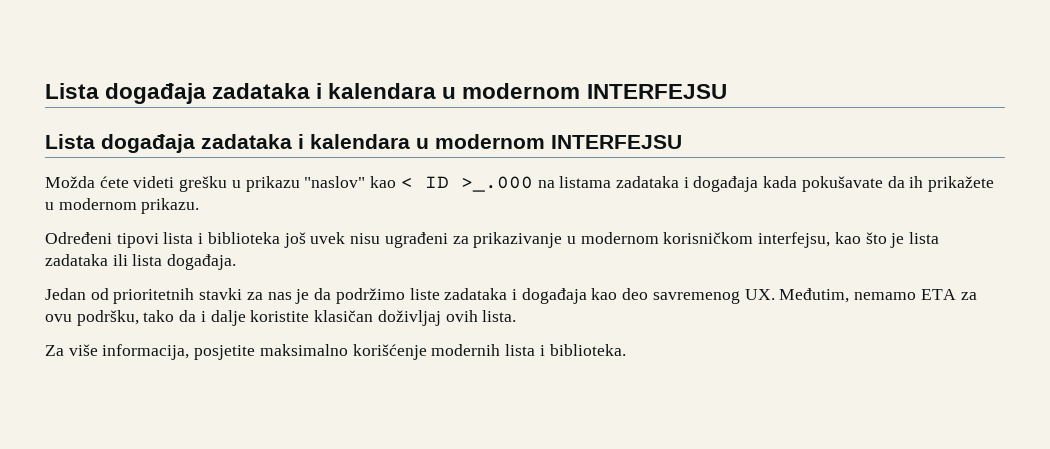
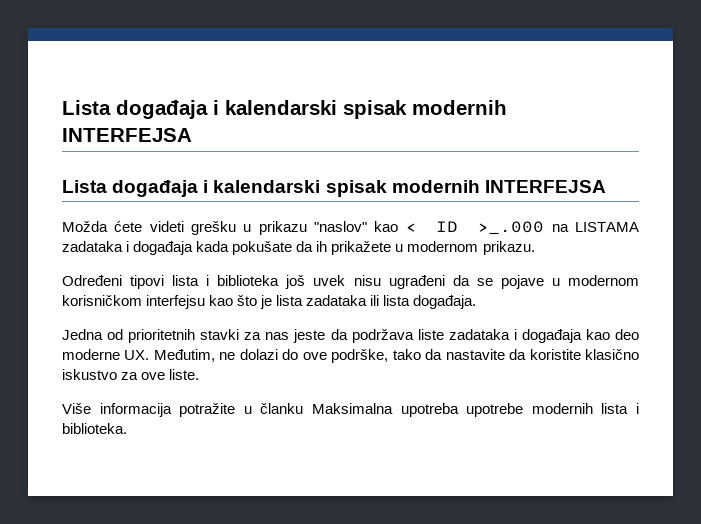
[45,83,727,104] [45,134,682,153] Lista događaja zadataka i kalendara u modernom INTERFEJSU // Lista događaja zadataka i kalendara u modernom INTERFEJSU -> [62,100,507,119] [62,128,192,142] [62,180,606,197] Lista događaja i kalendarski spisak modernih INTERFEJSA // Lista događaja i kalendarski spisak modernih INTERFEJSA
[559,176,612,188] listama -> [575,222,639,232] LISTAMA
[801,176,883,192] pokušavate -> [232,241,293,255] pokušate
[452,232,563,248] za prikazivanje -> [452,275,544,289] da se pojave
[758,232,831,248] interfejsu, -> [146,295,206,309] interfejsu
[45,288,86,300] Jedan -> [62,329,103,340] Jedna
[295,288,405,304] je da podržimo -> [293,329,414,343] jeste da podržava
[652,291,740,304] savremenog -> [62,349,120,360] moderne
[854,289,977,300] [45,310,517,326] [45,344,427,360] nemamo ETA za ovu podršku, tako da i dalje koristite klasičan doživljaj ovih lista. // Za više informacija, posjetite maksimalno korišćenje -> [219,349,639,363] [62,369,200,380] [62,403,524,417] ne dolazi do ove podrške, tako da nastavite da koristite klasično iskustvo za ove liste. // Više informacija potražite u članku Maksimalna upotreba upotrebe

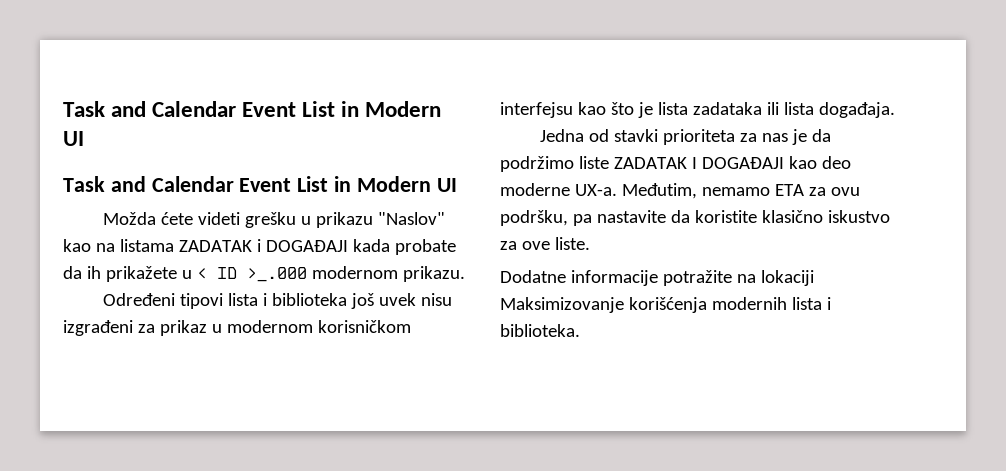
[62,100,507,119] [62,128,192,142] [62,180,606,197] Lista događaja i kalendarski spisak modernih INTERFEJSA // Lista događaja i kalendarski spisak modernih INTERFEJSA -> [63,101,442,117] [63,131,84,146] [63,176,457,192] Task and Calendar Event List in Modern UI // Task and Calendar Event List in Modern UI
[313,221,639,235] [62,241,293,255] "naslov" kao < ID >_.000 na LISTAMA zadataka i događaja kada pokušate -> [377,212,445,225] [63,239,456,255] "Naslov" kao na listama ZADATAK i DOGAĐAJI kada probate
(404, 248) none -> [196,267,307,282] < ID >_.000
[388,275,544,289] ugrađeni da se pojave -> [63,320,207,336] izgrađeni za prikaz
[128,329,639,343] [62,349,443,363] prioritetnih stavki za nas jeste da podržava liste zadataka i događaja kao deo moderne UX. Međutim, ne dolazi do ove podrške, tako da -> [613,129,831,145] [500,156,851,172] [500,183,860,199] [500,210,592,226] stavki prioriteta za nas je da podržimo liste ZADATAK I DOGAĐAJI kao deo moderne UX-a. Međutim, nemamo ETA za ovu podršku, pa
[62,403,524,417] Više informacija potražite u članku Maksimalna upotreba upotrebe -> [500,270,814,286] [500,297,707,313] Dodatne informacije potražite na lokaciji Maksimizovanje korišćenja

